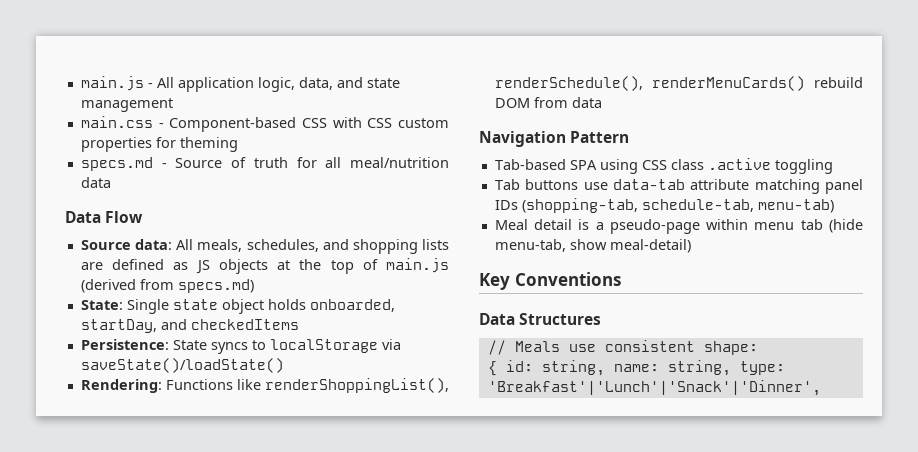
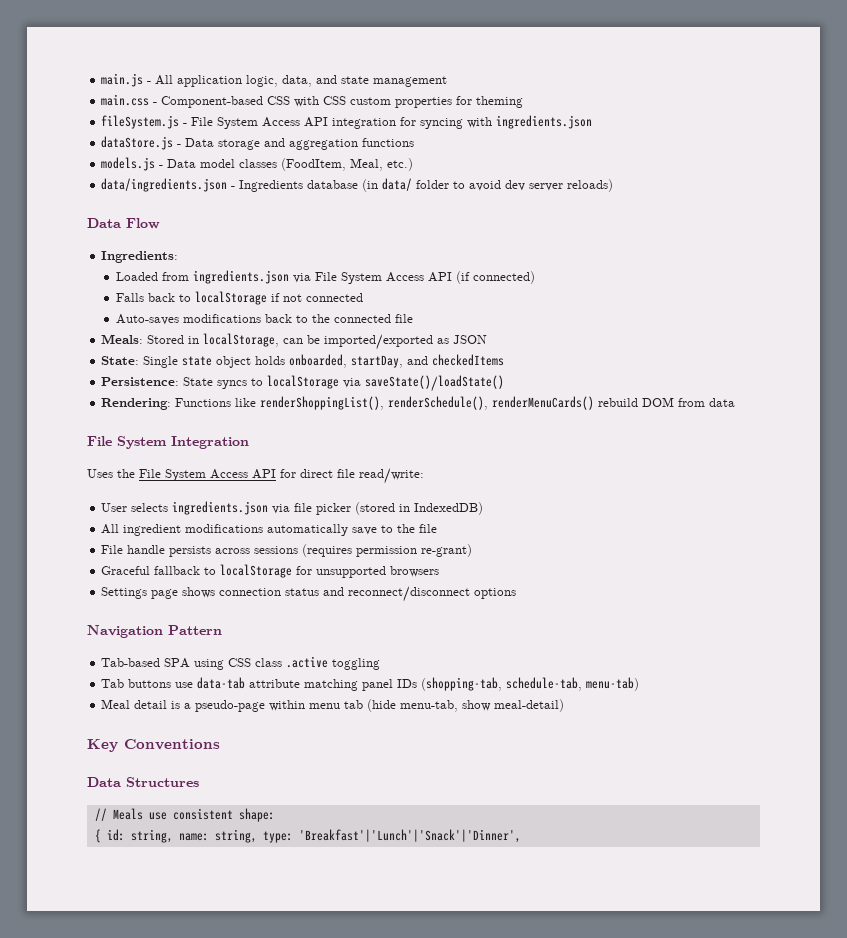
[80,157,449,171] [80,177,111,188] [65,211,144,223] [80,239,449,254] [80,258,449,274] [80,279,254,293] specs.md - Source of truth for all meal/nutrition data // Data Flow // Source data: All meals, schedules, and shopping lists are defined as JS objects at the top of main.js (derived from specs.md) -> [101,115,593,129] [101,136,415,150] [101,157,414,171] [101,178,614,192] [87,218,160,229] [101,251,179,263] [116,270,536,284] [116,291,364,305] [116,314,414,325] [101,333,488,350] fileSystem.js - File System Access API integration for syncing with ingredients.json // dataStore.js - Data storage and aggregation functions // models.js - Data model classes (FoodItem, Meal, etc.) // data/ingredients.json - Ingredients database (in data/ folder to avoid dev server reloads) // Data Flow // Ingredients: // Loaded from ingredients.json via File System Access API (if connected) // Falls back to localStorage if not connected // Auto-saves modifications back to the connected file // Meals: Stored in localStorage, can be imported/exported as JSON
(602, 102) none -> [87,436,249,449] [87,468,424,484] [101,501,484,515] [101,524,438,536] [101,544,473,557] [101,564,440,578] [101,586,517,602] // File System Integration // Uses the File System Access API for direct file read/write: // User selects ingredients.json via file picker (stored in IndexedDB) // All ingredient modifications automatically save to the file // File handle persists across sessions (requires permission re-grant) // Graceful fallback to localStorage for unsupported browsers // Settings page shows connection status and reconnect/disconnect options

